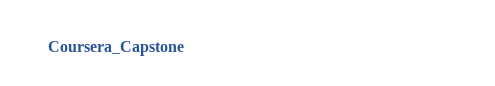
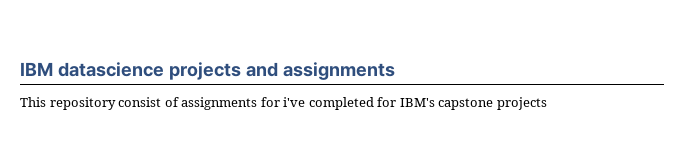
[48,41,184,56] Coursera_Capstone -> [20,62,395,80] [20,97,547,110] IBM datascience projects and assignments // This repository consist of assignments for i've completed for IBM's capstone projects

